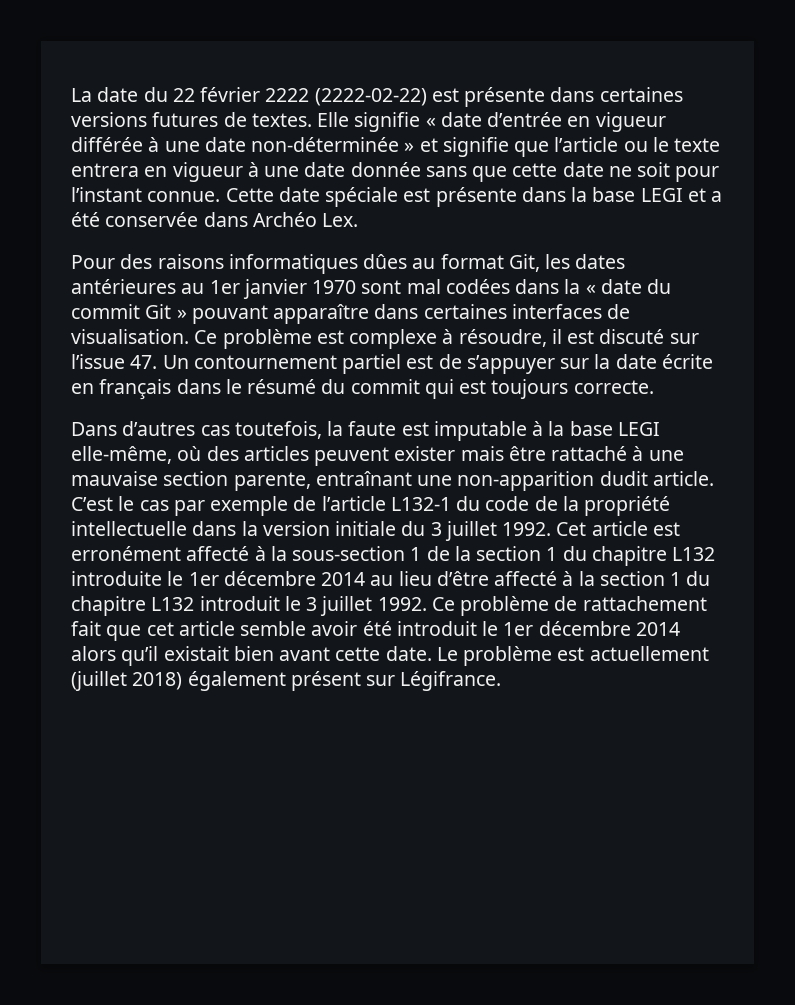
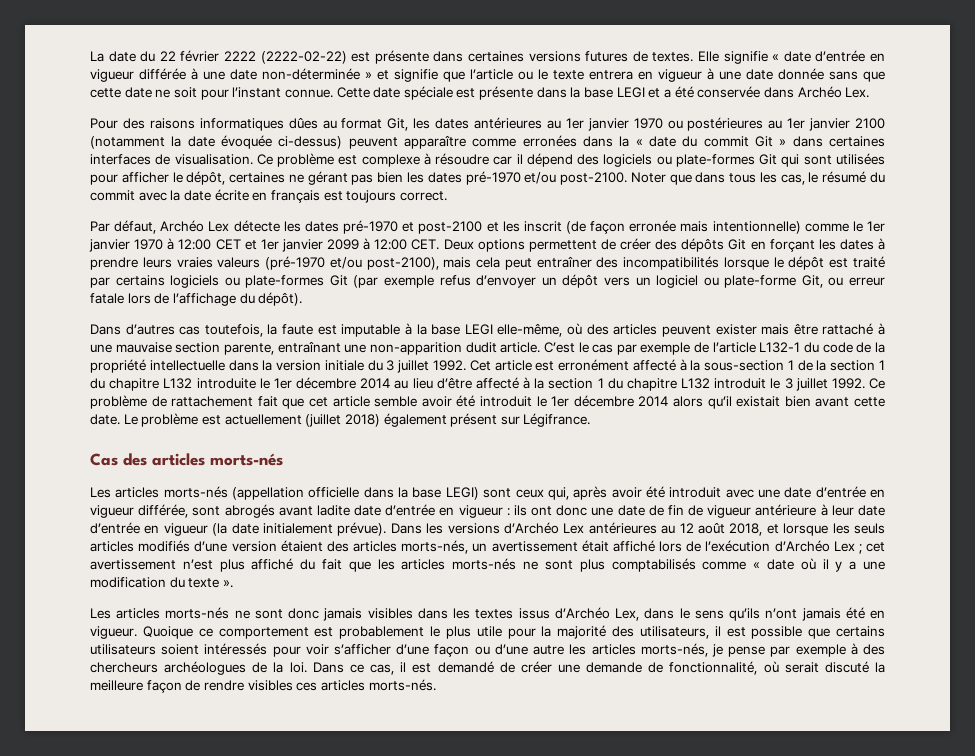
[361,279,510,294] sont mal codées -> [667,117,885,131] [90,135,577,149] ou postérieures au 1er janvier 2100 (notamment la date évoquée ci-dessus) peuvent apparaître comme erronées
[191,304,370,324] pouvant apparaître -> (787, 142) none
[458,329,699,347] [71,354,590,374] résoudre, il est discuté sur l’issue 47. Un contournement partiel est de s’appuyer sur -> [435,153,886,167] [90,171,885,185] [90,190,167,201] résoudre car il dépend des logiciels ou plate-formes Git qui sont utilisées pour afficher le dépôt, certaines ne gérant pas bien les dates pré-1970 et/ou post-2100. Noter que dans tous les cas, le résumé du commit avec
[176,379,654,399] dans le résumé du commit qui est toujours correcte. -> [323,190,447,203] [90,220,885,234] [89,238,885,252] [90,256,885,270] [90,274,885,288] [90,292,303,306] est toujours correct. // Par défaut, Archéo Lex détecte les dates pré-1970 et post-2100 et les inscrit (de façon erronée mais intentionnelle) comme le 1er janvier 1970 à 12:00 CET et 1er janvier 2099 à 12:00 CET. Deux options permettent de créer des dépôts Git en forçant les dates à prendre leurs vraies valeurs (pré-1970 et/ou post-2100), mais cela peut entraîner des incompatibilités lorsque le dépôt est traité par certains logiciels ou plate-formes Git (par exemple refus d’envoyer un dépôt vers un logiciel ou plate-forme Git, ou erreur fatale lors de l’affichage du dépôt).
(502, 681) none -> [90,453,283,466] [90,486,886,500] [90,504,885,518] [90,522,885,536] [90,540,885,554] [90,558,886,572] [90,577,233,588] [90,607,885,621] [90,625,886,639] [90,643,886,657] [90,661,885,675] [90,679,436,693] // Cas des articles morts-nés // Les articles morts-nés (appellation officielle dans la base LEGI) sont ceux qui, après avoir été introduit avec une date d’entrée en vigueur différée, sont abrogés avant ladite date d’entrée en vigueur : ils ont donc une date de fin de vigueur antérieure à leur date d’entrée en vigueur (la date initialement prévue). Dans les versions d’Archéo Lex antérieures au 12 août 2018, et lorsque les seuls articles modifiés d’une version étaient des articles morts-nés, un avertissement était affiché lors de l’exécution d’Archéo Lex ; cet avertissement n’est plus affiché du fait que les articles morts-nés ne sont plus comptabilisés comme « date où il y a une modification du texte ». // Les articles morts-nés ne sont donc jamais visibles dans les textes issus d’Archéo Lex, dans le sens qu’ils n’ont jamais été en vigueur. Quoique ce comportement est probablement le plus utile pour la majorité des utilisateurs, il est possible que certains utilisateurs soient intéressés pour voir s’afficher d’une façon ou d’une autre les articles morts-nés, je pense par exemple à des chercheurs archéologues de la loi. Dans ce cas, il est demandé de créer une demande de fonctionnalité, où serait discuté la meilleure façon de rendre visibles ces articles morts-nés.

